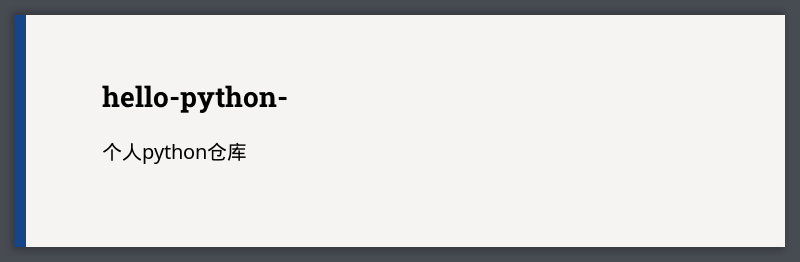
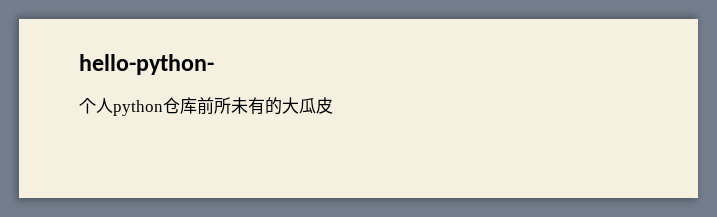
(247, 151) none -> [197,97,333,115] 前所未有的大瓜皮

